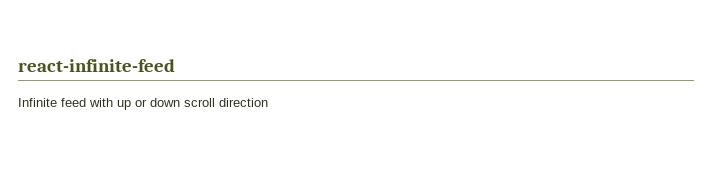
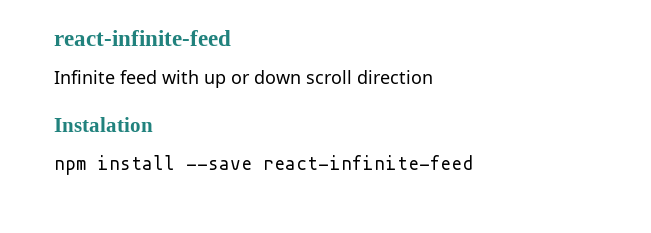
(268, 102) none -> [54,117,153,132] [54,155,473,175] // Instalation // npm install --save react-infinite-feed

